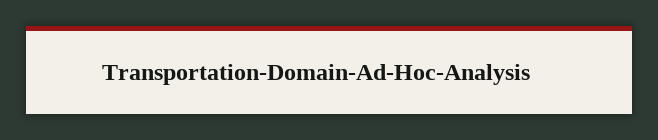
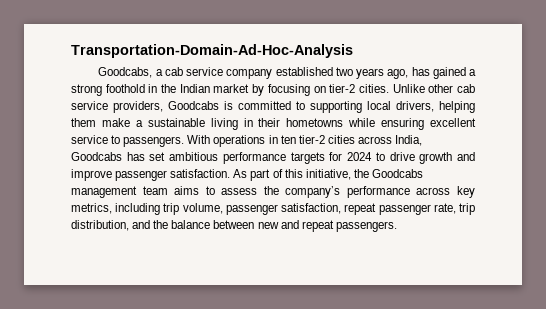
(530, 74) none -> [98,67,476,79] [71,84,475,96] [71,101,475,113] [71,118,476,130] [71,135,423,147] [71,152,476,164] [71,169,423,181] [71,186,475,198] [71,203,475,215] [71,220,397,232] // Goodcabs, a cab service company established two years ago, has gained a strong foothold in the Indian market by focusing on tier-2 cities. Unlike other cab service providers, Goodcabs is committed to supporting local drivers, helping them make a sustainable living in their hometowns while ensuring excellent service to passengers. With operations in ten tier-2 cities across India, Goodcabs has set ambitious performance targets for 2024 to drive growth and improve passenger satisfaction. As part of this initiative, the Goodcabs management team aims to assess the company’s performance across key metrics, including trip volume, passenger satisfaction, repeat passenger rate, trip distribution, and the balance between new and repeat passengers.

